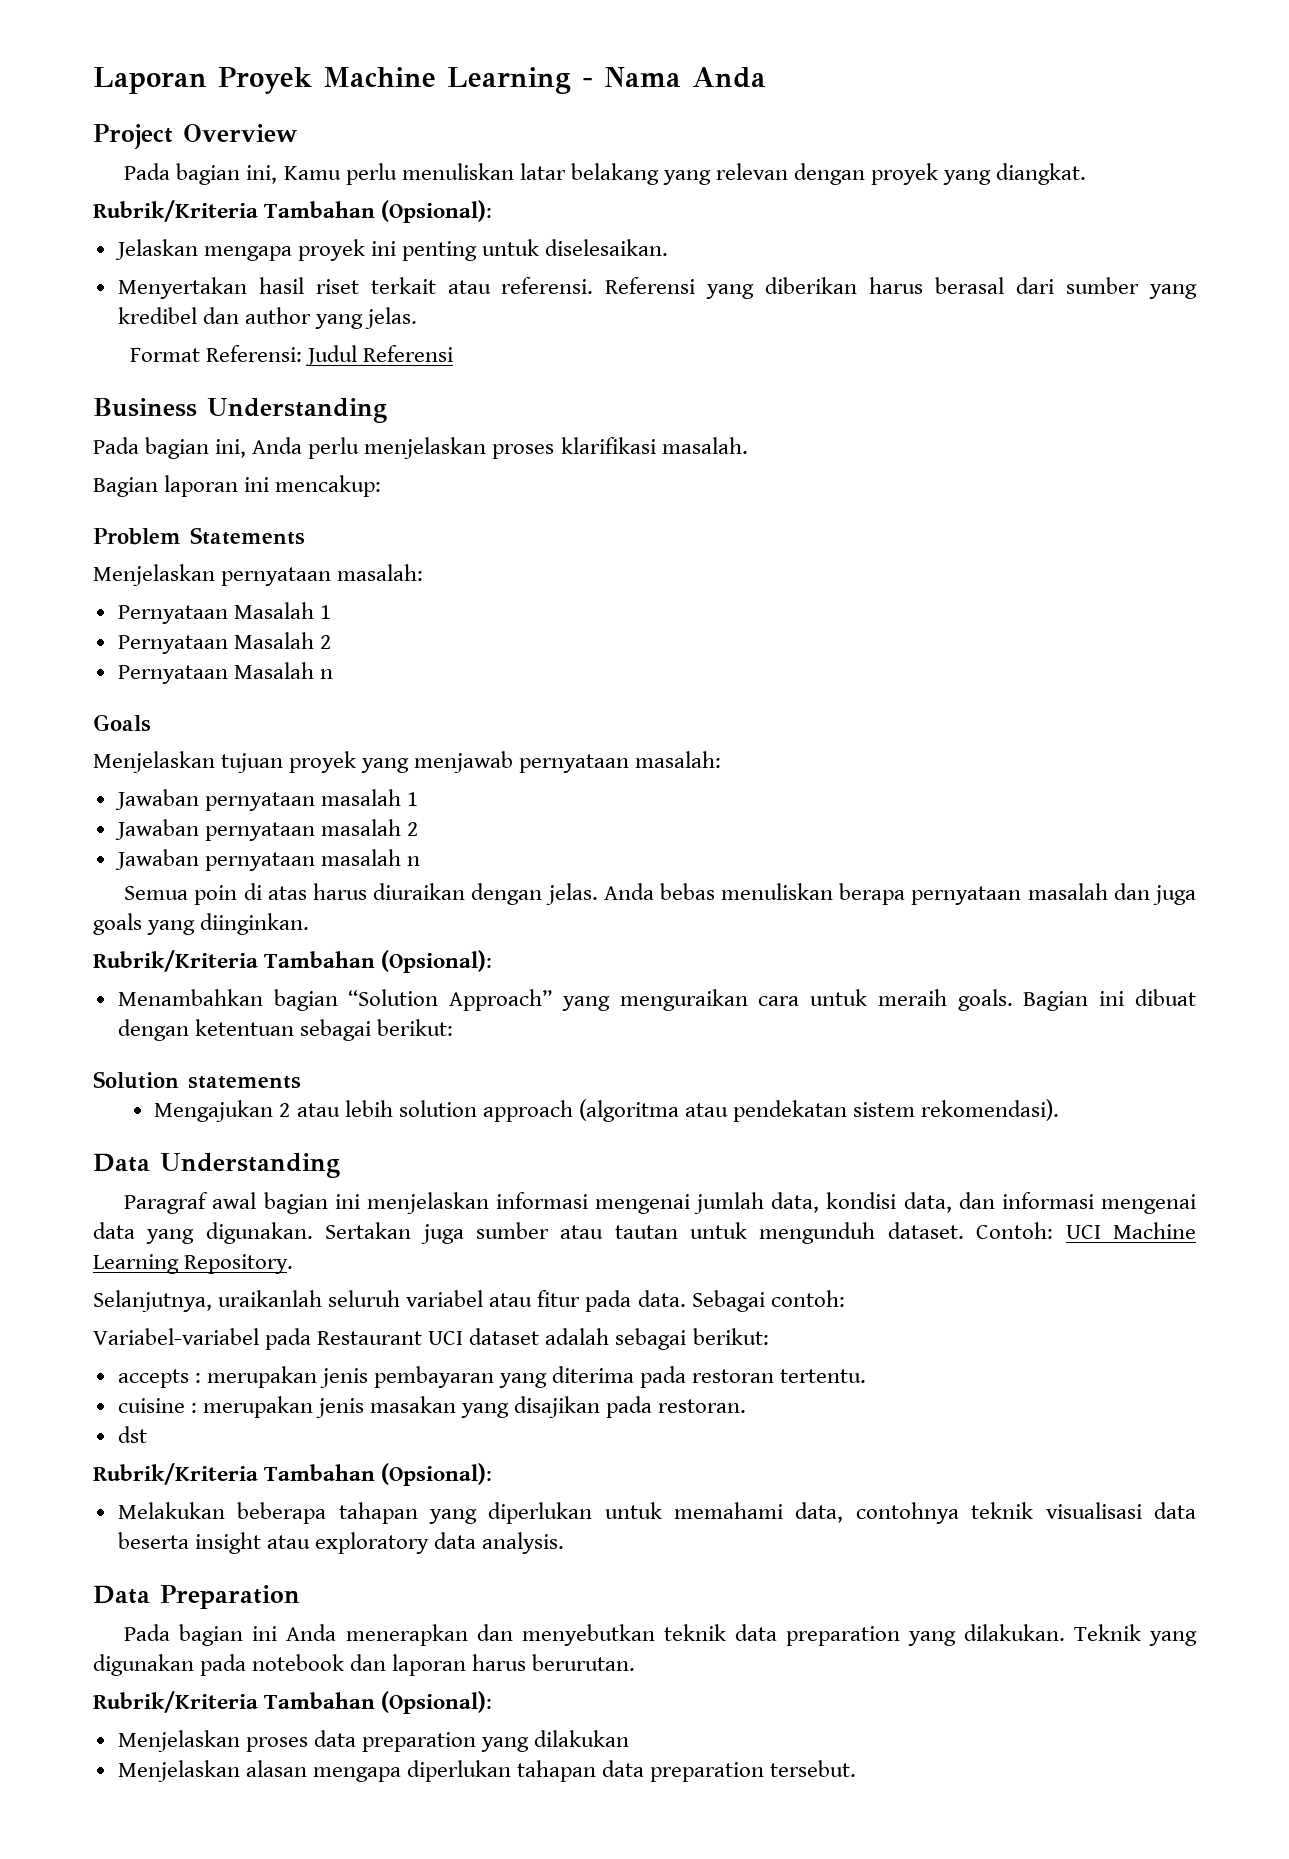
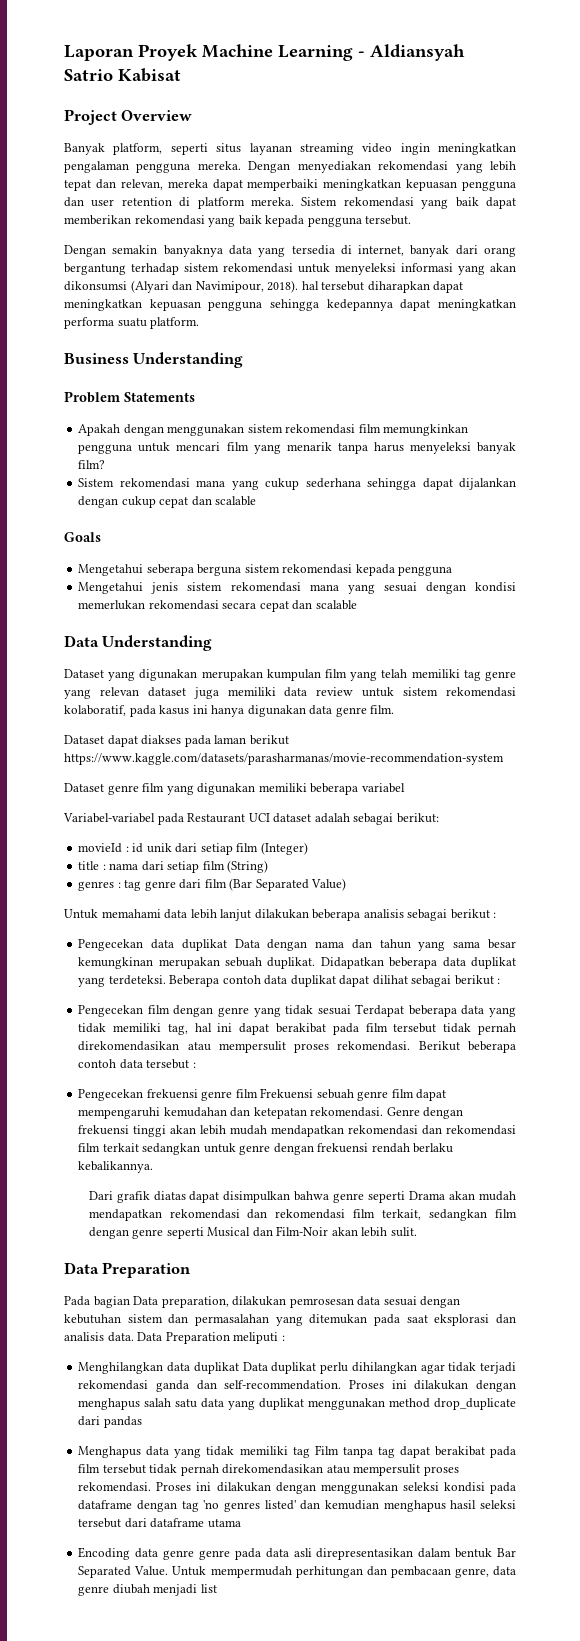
[603,67,766,88] Nama Anda -> [370,44,465,61] [64,68,181,82] Aldiansyah Satrio Kabisat
[124,163,1087,185] [93,200,493,223] [114,239,669,261] [117,277,1197,299] [117,307,418,329] [129,345,453,366] [93,398,387,423] [93,437,748,459] [93,475,382,497] [93,527,305,545] [93,564,424,586] [117,602,331,624] [117,632,331,654] [117,662,333,684] [93,714,151,732] [93,751,722,773] [114,789,418,811] [114,819,418,841] [114,849,420,871] [124,883,1196,905] [93,913,310,935] [93,950,493,973] [117,989,1197,1011] [117,1019,453,1041] [93,1071,301,1089] [154,1099,1060,1122] [93,1153,340,1178] [124,1192,1197,1214] [93,1222,1196,1244] [93,1254,294,1274] [93,1290,845,1312] Pada bagian ini, Kamu perlu menuliskan latar belakang yang relevan dengan proyek yang diangkat. // Rubrik/Kriteria Tambahan (Opsional): // Jelaskan mengapa proyek ini penting untuk diselesaikan. // Menyertakan hasil riset terkait atau referensi. Referensi yang diberikan harus berasal dari sumber yang kredibel dan author yang jelas. // Format Referensi: Judul Referensi // Business Understanding // Pada bagian ini, Anda perlu menjelaskan proses klarifikasi masalah. // Bagian laporan ini mencakup: // Problem Statements // Menjelaskan pernyataan masalah: // Pernyataan Masalah 1 // Pernyataan Masalah 2 // Pernyataan Masalah n // Goals // Menjelaskan tujuan proyek yang menjawab pernyataan masalah: // Jawaban pernyataan masalah 1 // Jawaban pernyataan masalah 2 // Jawaban pernyataan masalah n // Semua poin di atas harus diuraikan dengan jelas. Anda bebas menuliskan berapa pernyataan masalah dan juga goals yang diinginkan. // Rubrik/Kriteria Tambahan (Opsional): // Menambahkan bagian “Solution Approach” yang menguraikan cara untuk meraih goals. Bagian ini dibuat dengan ketentuan sebagai berikut: // Solution statements // Mengajukan 2 atau lebih solution approach (algoritma atau pendekatan sistem rekomendasi). // Data Understanding // Paragraf awal bagian ini menjelaskan informasi mengenai jumlah data, kondisi data, dan informasi mengenai data yang digunakan. Sertakan juga sumber atau tautan untuk mengunduh dataset. Contoh: UCI Machine Learning Repository. // Selanjutnya, uraikanlah seluruh variabel atau fitur pada data. Sebagai contoh: -> [64,143,516,155] [64,161,516,173] [64,179,516,191] [64,197,516,209] [64,215,412,227] [64,245,517,257] [64,263,516,275] [64,280,464,293] [64,299,516,311] [64,317,200,329] [64,352,244,368] [64,391,195,403] [78,424,469,436] [78,442,516,454] [78,460,106,469] [78,478,516,490] [78,496,257,508] [64,532,101,542] [78,564,453,576] [78,582,516,594] [78,600,357,612] [64,635,213,651] [64,669,516,681] [64,687,516,699] [64,705,395,717] [64,735,289,747] [64,753,504,765] [64,783,405,795] Banyak platform, seperti situs layanan streaming video ingin meningkatkan pengalaman pengguna mereka. Dengan menyediakan rekomendasi yang lebih tepat dan relevan, mereka dapat memperbaiki meningkatkan kepuasan pengguna dan user retention di platform mereka. Sistem rekomendasi yang baik dapat memberikan rekomendasi yang baik kepada pengguna tersebut. // Dengan semakin banyaknya data yang tersedia di internet, banyak dari orang bergantung terhadap sistem rekomendasi untuk menyeleksi informasi yang akan dikonsumsi (Alyari dan Navimipour, 2018). hal tersebut diharapkan dapat meningkatkan kepuasan pengguna sehingga kedepannya dapat meningkatkan performa suatu platform. // Business Understanding // Problem Statements // Apakah dengan menggunakan sistem rekomendasi film memungkinkan pengguna untuk mencari film yang menarik tanpa harus menyeleksi banyak film? // Sistem rekomendasi mana yang cukup sederhana sehingga dapat dijalankan dengan cukup cepat dan scalable // Goals // Mengetahui seberapa berguna sistem rekomendasi kepada pengguna // Mengetahui jenis sistem rekomendasi mana yang sesuai dengan kondisi memerlukan rekomendasi secara cepat dan scalable // Data Understanding // Dataset yang digunakan merupakan kumpulan film yang telah memiliki tag genre yang relevan dataset juga memiliki data review untuk sistem rekomendasi kolaboratif, pada kasus ini hanya digunakan data genre film. // Dataset dapat diakses pada laman berikut https://www.kaggle.com/datasets/parasharmanas/movie-recommendation-system // Dataset genre film yang digunakan memiliki beberapa variabel
[117,1366,867,1388] [117,1396,747,1418] [117,1426,147,1443] [93,1463,493,1486] [117,1502,1196,1524] [117,1532,565,1554] [93,1585,300,1609] [124,1624,1198,1646] [93,1654,636,1676] [93,1691,493,1714] [117,1730,630,1752] [117,1760,857,1782] accepts : merupakan jenis pembayaran yang diterima pada restoran tertentu. // cuisine : merupakan jenis masakan yang disajikan pada restoran. // dst // Rubrik/Kriteria Tambahan (Opsional): // Melakukan beberapa tahapan yang diperlukan untuk memahami data, contohnya teknik visualisasi data beserta insight atau exploratory data analysis. // Data Preparation // Pada bagian ini Anda menerapkan dan menyebutkan teknik data preparation yang dilakukan. Teknik yang digunakan pada notebook dan laporan harus berurutan. // Rubrik/Kriteria Tambahan (Opsional): // Menjelaskan proses data preparation yang dilakukan // Menjelaskan alasan mengapa diperlukan tahapan data preparation tersebut. -> [78,842,308,855] [78,860,269,873] [78,878,347,891] [64,909,497,921] [78,939,516,951] [78,957,516,969] [78,975,501,987] [78,1004,516,1017] [78,1023,516,1035] [78,1041,516,1053] [78,1059,196,1069] [78,1088,447,1101] [78,1107,464,1119] [78,1125,516,1137] [78,1143,454,1155] [78,1161,154,1173] [88,1191,516,1203] [88,1209,517,1221] [88,1226,417,1239] [64,1262,192,1278] [64,1296,461,1308] [64,1314,516,1326] [64,1332,285,1344] [78,1362,516,1374] [78,1380,516,1392] [78,1398,516,1410] [78,1416,142,1428] [78,1445,516,1458] [78,1464,459,1476] [78,1482,516,1494] [78,1500,516,1512] [78,1518,241,1528] [78,1547,516,1560] [78,1566,516,1578] [78,1584,217,1596] movieId : id unik dari setiap film (Integer) // title : nama dari setiap film (String) // genres : tag genre dari film (Bar Separated Value) // Untuk memahami data lebih lanjut dilakukan beberapa analisis sebagai berikut : // Pengecekan data duplikat Data dengan nama dan tahun yang sama besar kemungkinan merupakan sebuah duplikat. Didapatkan beberapa data duplikat yang terdeteksi. Beberapa contoh data duplikat dapat dilihat sebagai berikut : // Pengecekan film dengan genre yang tidak sesuai Terdapat beberapa data yang tidak memiliki tag, hal ini dapat berakibat pada film tersebut tidak pernah direkomendasikan atau mempersulit proses rekomendasi. Berikut beberapa contoh data tersebut : // Pengecekan frekuensi genre film Frekuensi sebuah genre film dapat mempengaruhi kemudahan dan ketepatan rekomendasi. Genre dengan frekuensi tinggi akan lebih mudah mendapatkan rekomendasi dan rekomendasi film terkait sedangkan untuk genre dengan frekuensi rendah berlaku kebalikannya. // Dari grafik diatas dapat disimpulkan bahwa genre seperti Drama akan mudah mendapatkan rekomendasi dan rekomendasi film terkait, sedangkan film dengan genre seperti Musical dan Film-Noir akan lebih sulit. // Data Preparation // Pada bagian Data preparation, dilakukan pemrosesan data sesuai dengan kebutuhan sistem dan permasalahan yang ditemukan pada saat eksplorasi dan analisis data. Data Preparation meliputi : // Menghilangkan data duplikat Data duplikat perlu dihilangkan agar tidak terjadi rekomendasi ganda dan self-recommendation. Proses ini dilakukan dengan menghapus salah satu data yang duplikat menggunakan method drop_duplicate dari pandas // Menghapus data yang tidak memiliki tag Film tanpa tag dapat berakibat pada film tersebut tidak pernah direkomendasikan atau mempersulit proses rekomendasi. Proses ini dilakukan dengan menggunakan seleksi kondisi pada dataframe dengan tag 'no genres listed' dan kemudian menghapus hasil seleksi tersebut dari dataframe utama // Encoding data genre genre pada data asli direpresentasikan dalam bentuk Bar Separated Value. Untuk mempermudah perhitungan dan pembacaan genre, data genre diubah menjadi list

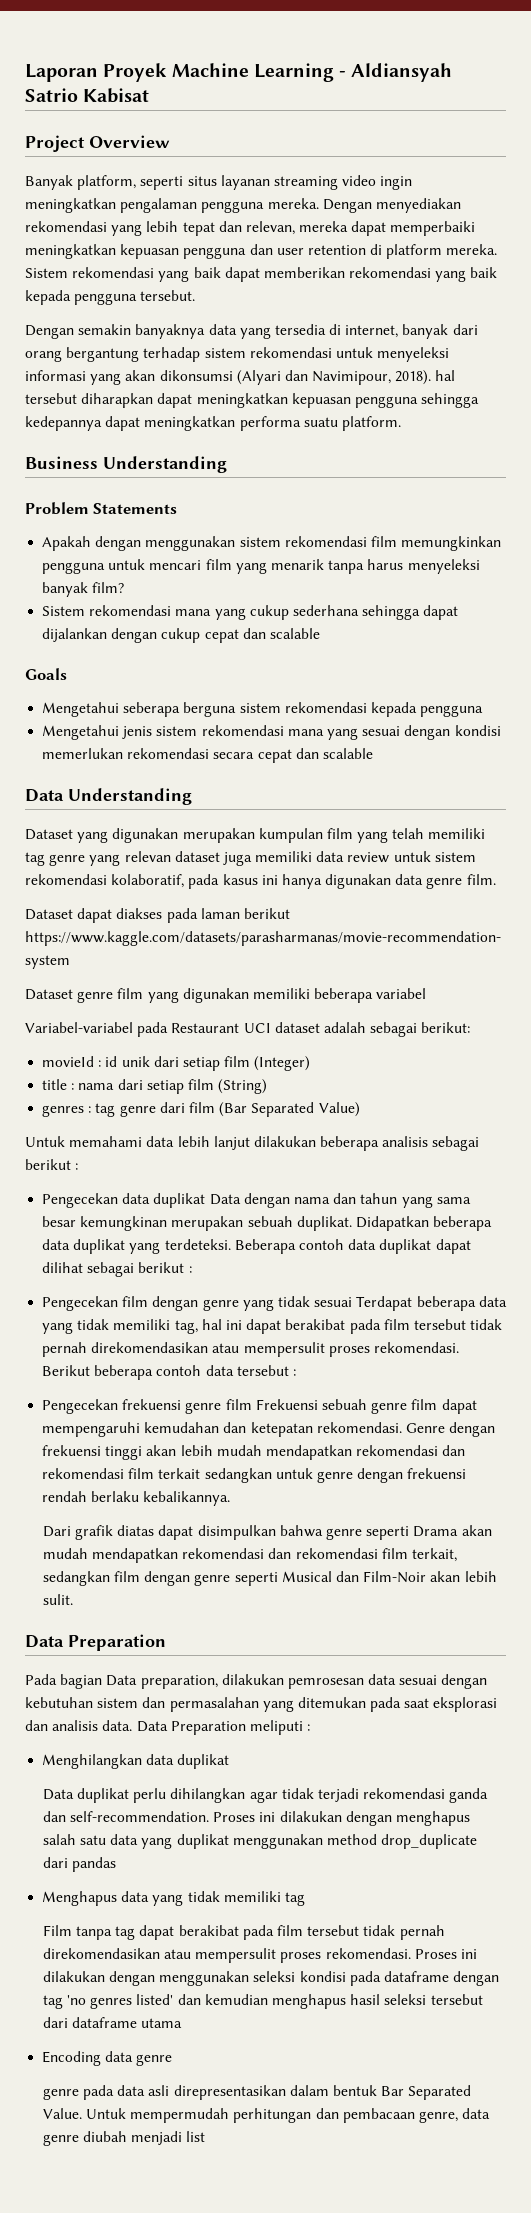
(239, 1368) none -> (230, 1761) //
(310, 1452) none -> (305, 1899) //
(195, 1555) none -> (173, 2060) //

